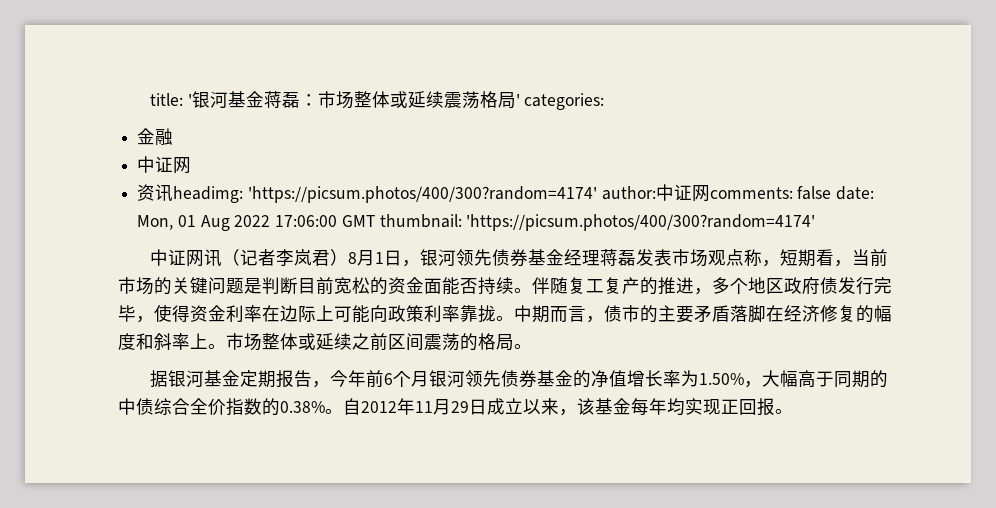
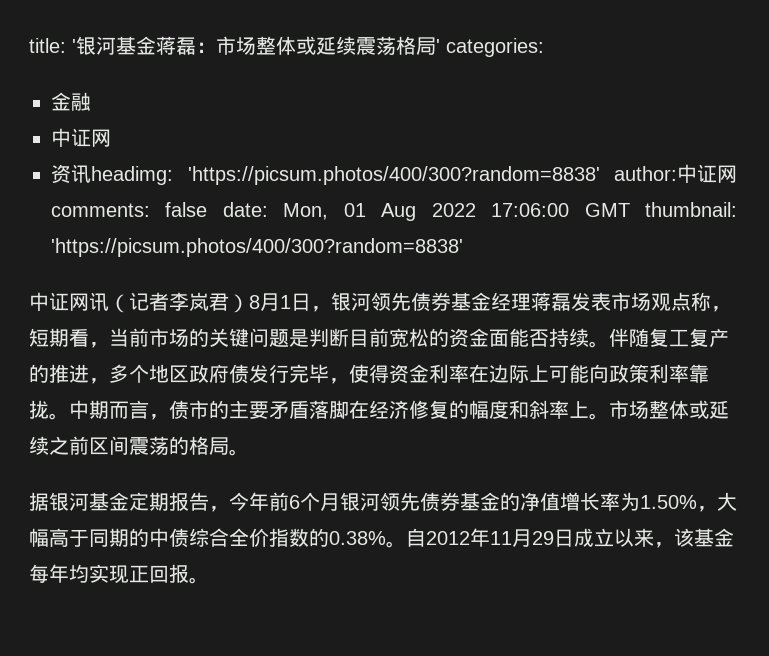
[247,186,597,203] 'https://picsum.photos/400/300?random=4174' -> [187,166,600,185] 'https://picsum.photos/400/300?random=8838'
[466,214,816,231] 'https://picsum.photos/400/300?random=4174' -> [51,238,463,257] 'https://picsum.photos/400/300?random=8838'

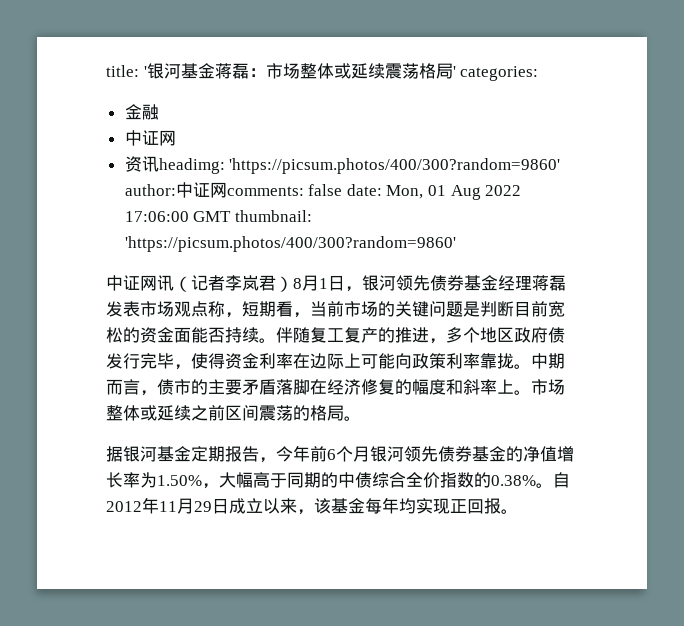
[187,166,600,185] 'https://picsum.photos/400/300?random=8838' -> [229,158,561,174] 'https://picsum.photos/400/300?random=9860'
[51,238,463,257] 'https://picsum.photos/400/300?random=8838' -> [124,236,456,252] 'https://picsum.photos/400/300?random=9860'

